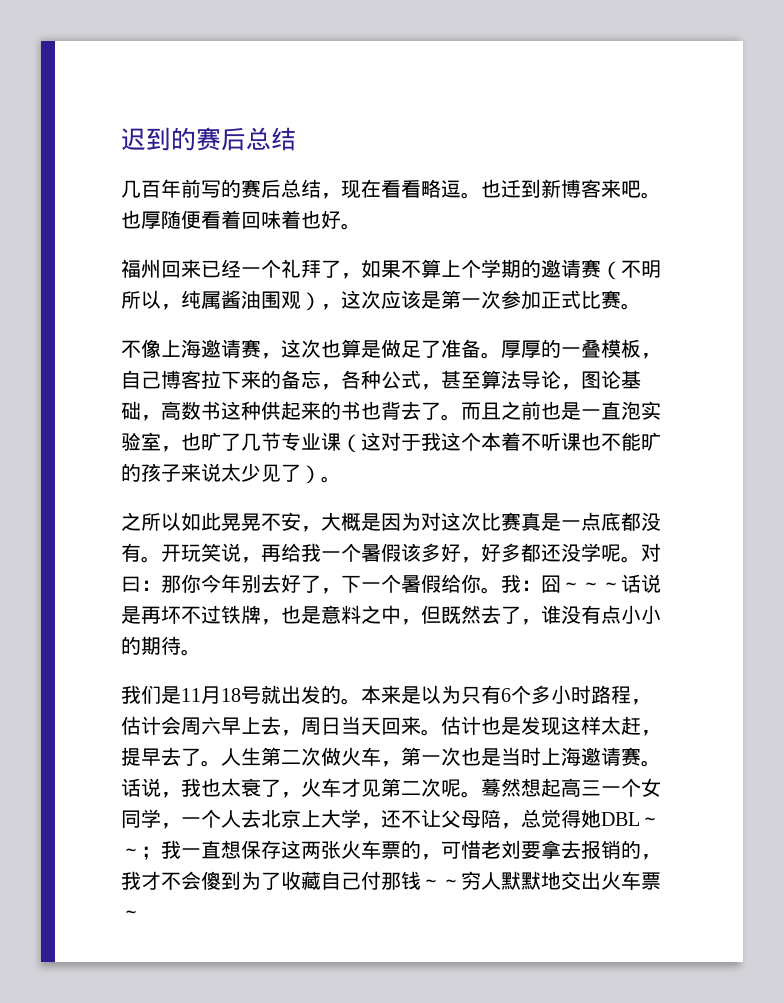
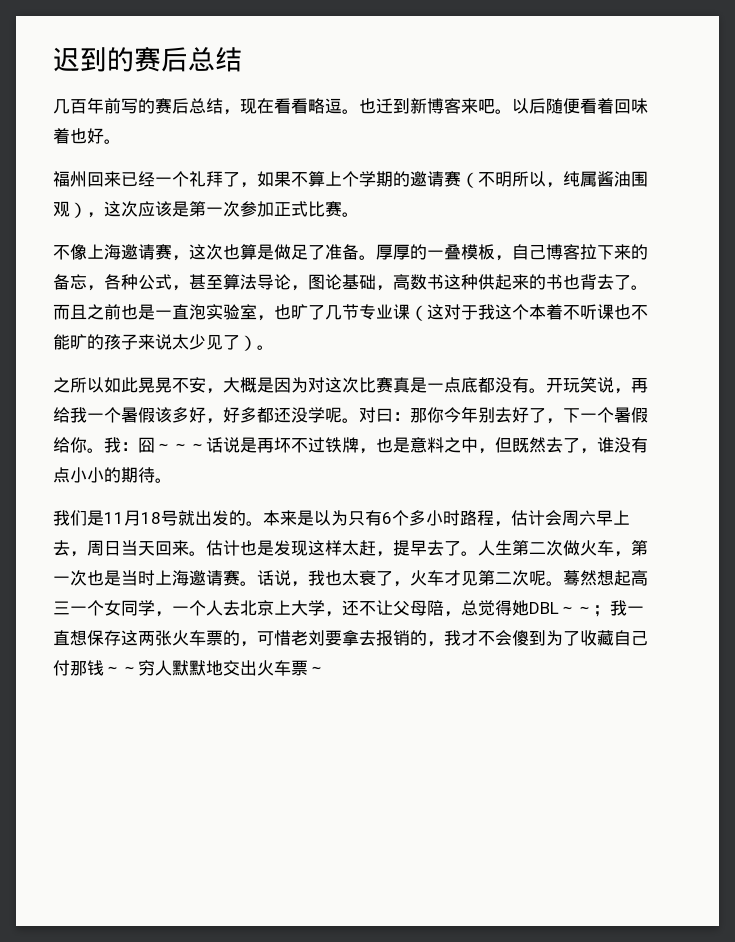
[121,210,161,229] 也厚 -> [512,98,546,114] 以后

